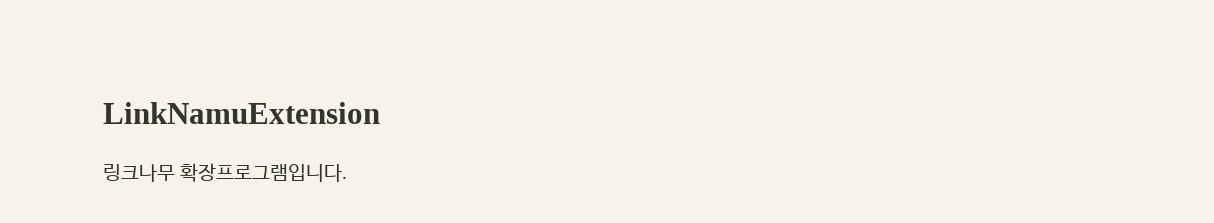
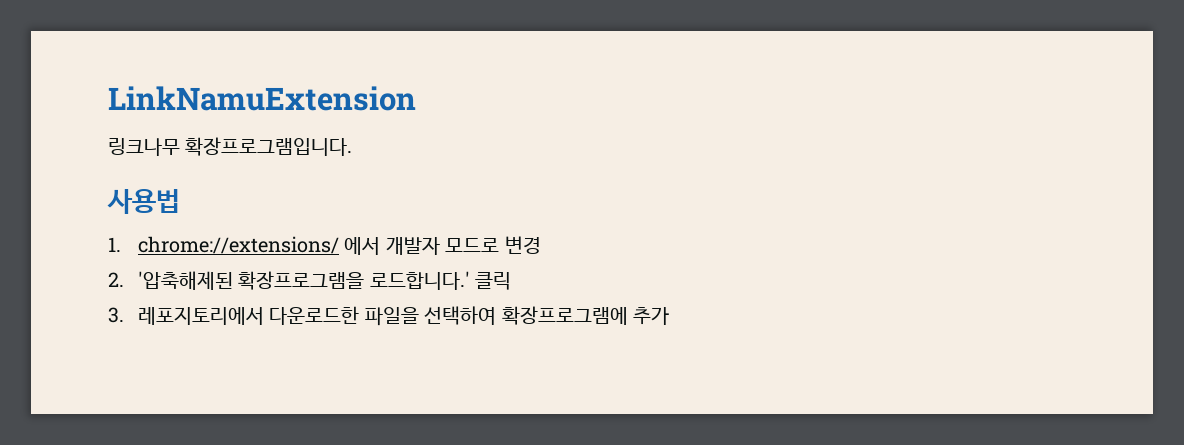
(348, 172) none -> [107,189,180,214] [108,236,541,255] [108,271,512,290] [108,306,670,326] // 사용법 // 1. chrome://extensions/ 에서 개발자 모드로 변경 // 2. '압축해제된 확장프로그램을 로드합니다.' 클릭 // 3. 레포지토리에서 다운로드한 파일을 선택하여 확장프로그램에 추가

